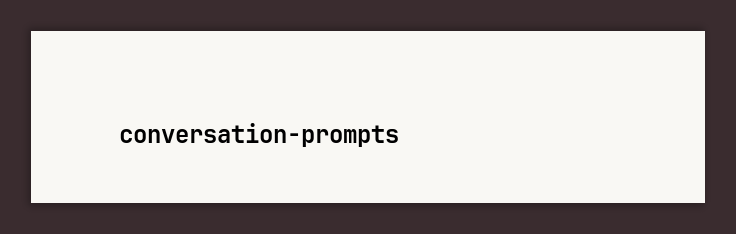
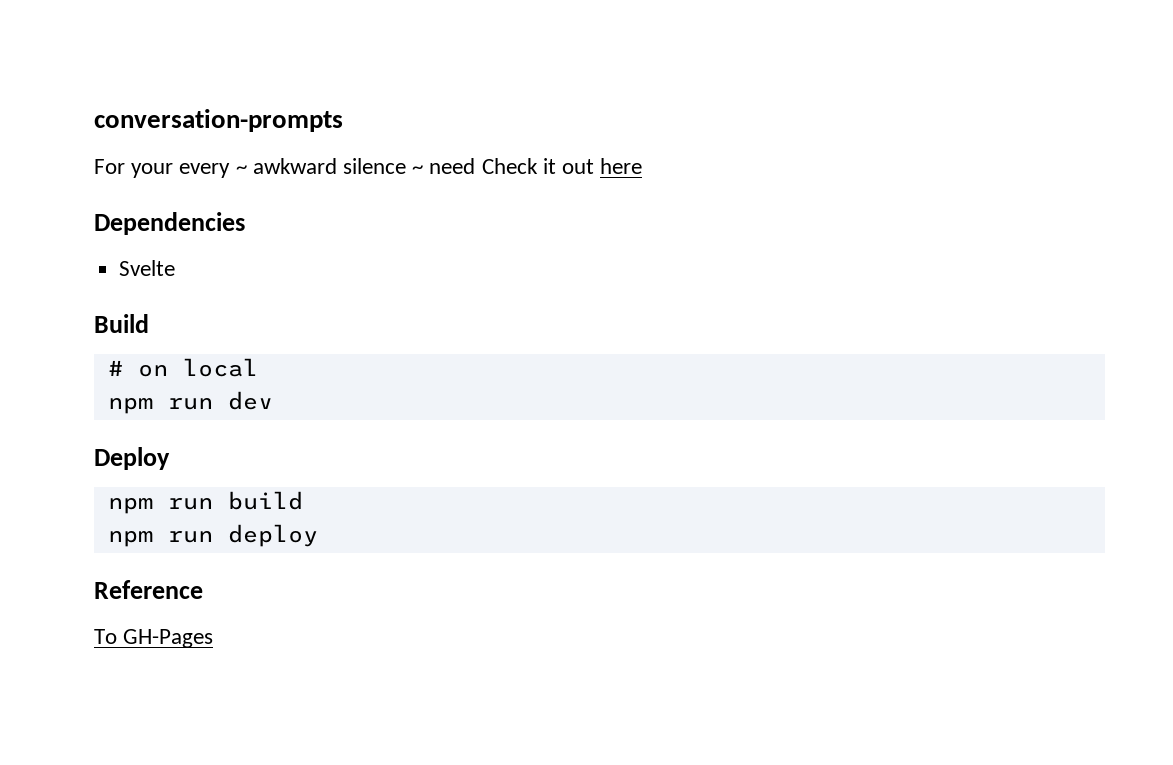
(399, 135) none -> [94,158,643,178] [94,212,245,235] [119,260,176,276] [94,314,149,333] [107,358,258,377] [107,391,273,414] [94,447,170,470] [107,491,303,514] [107,524,318,547] [94,580,203,599] [94,629,214,648] // For your every ~ awkward silence ~ need Check it out here // Dependencies // Svelte // Build // # on local // npm run dev // Deploy // npm run build // npm run deploy // Reference // To GH-Pages

